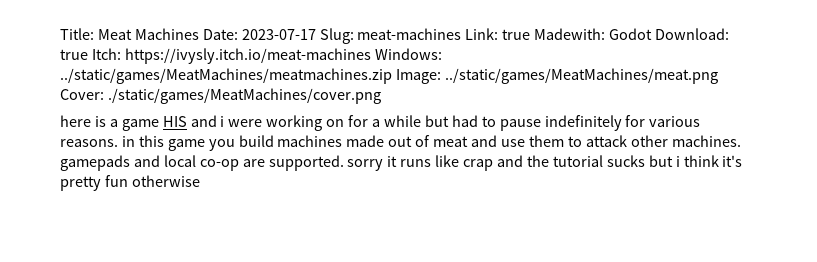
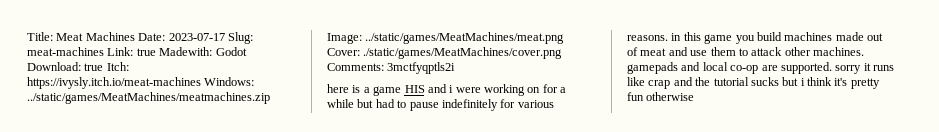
(381, 96) none -> [327,62,456,74] Comments: 3mctfyqptls2i

